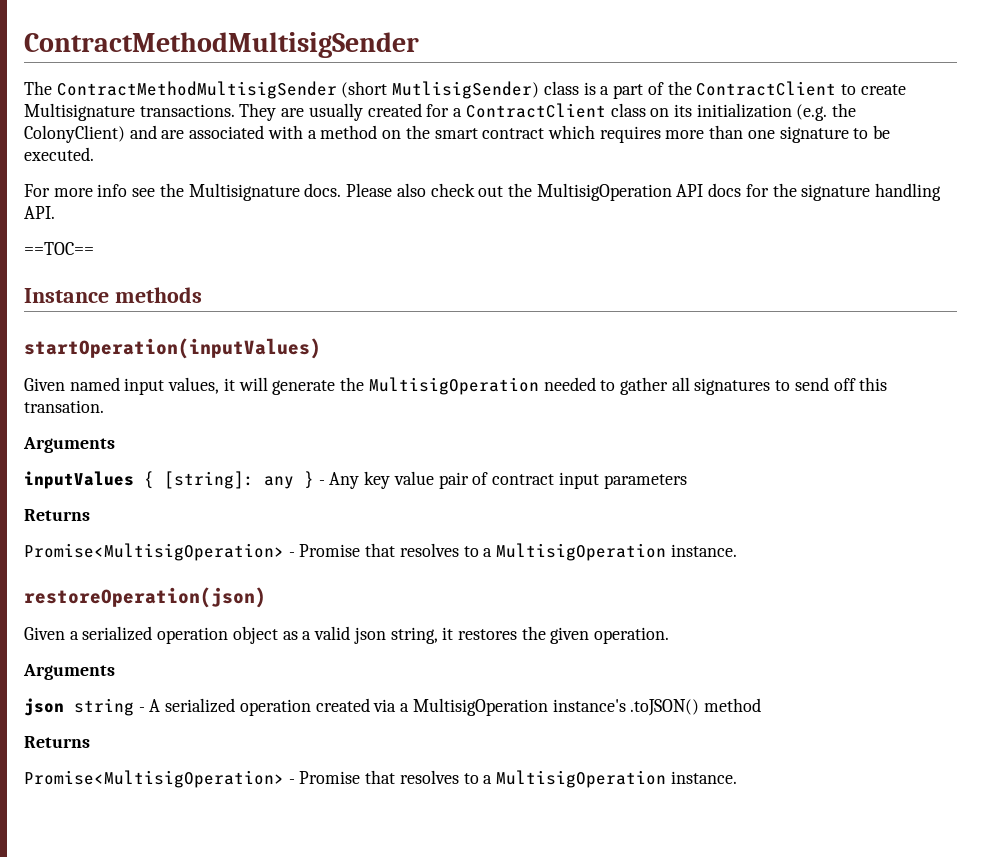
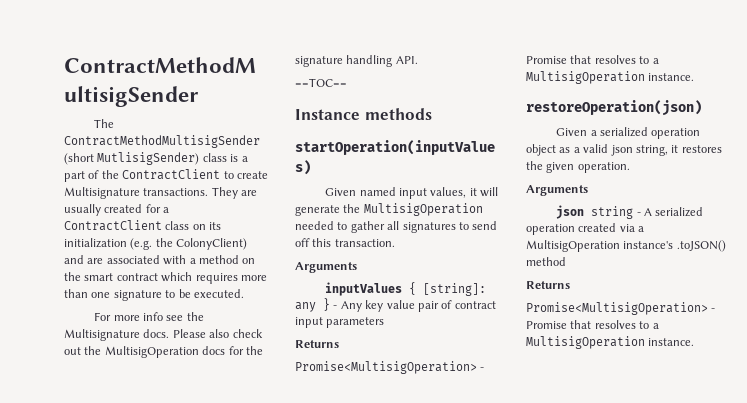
[676,184,704,197] API -> (199, 352) none
[24,400,104,413] transation. -> [334,239,395,247] transaction.

